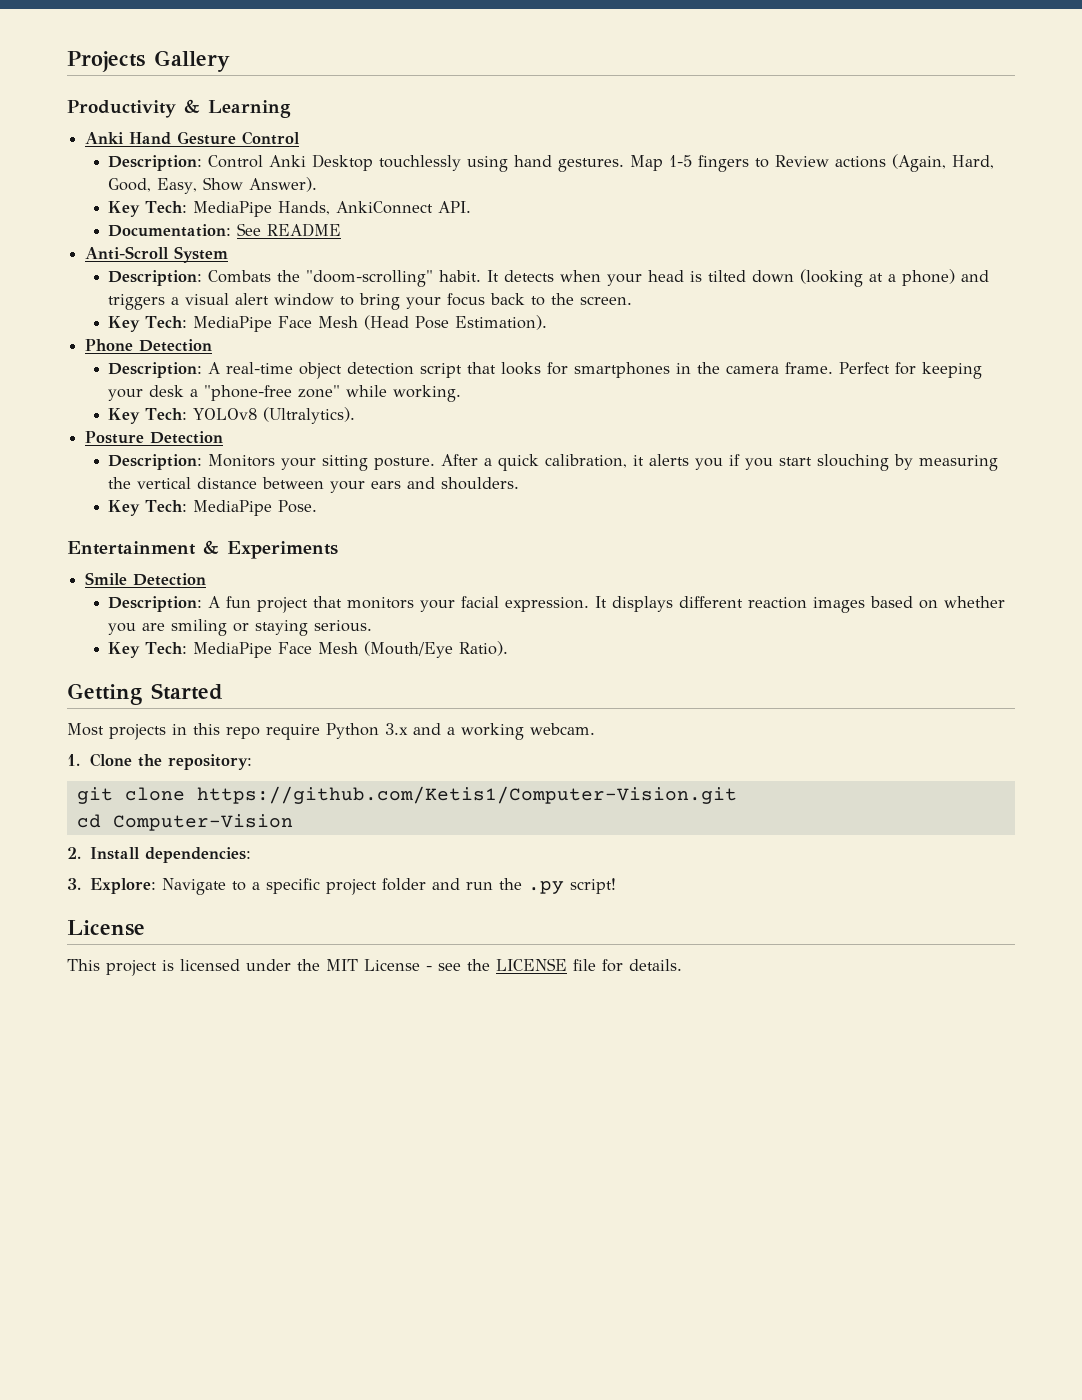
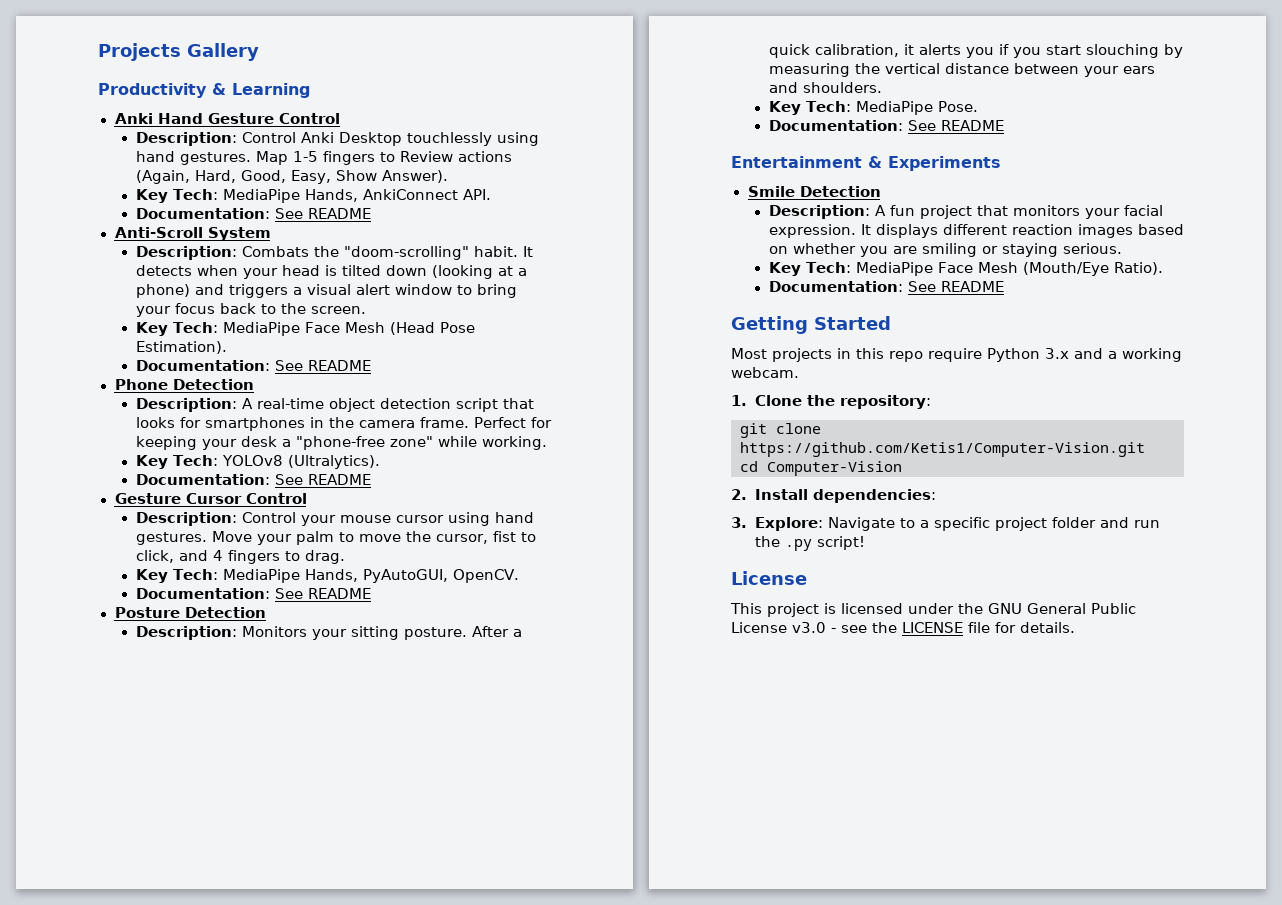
(548, 322) none -> [135,360,371,371] // Documentation: See README
(356, 415) none -> [135,474,371,485] [114,493,307,504] [135,512,534,526] [135,531,536,545] [135,550,345,564] [135,569,519,583] [135,588,371,599] // Documentation: See README // Gesture Cursor Control // Description: Control your mouse cursor using hand gestures. Move your palm to move the cursor, fist to click, and 4 fingers to drag. // Key Tech: MediaPipe Hands, PyAutoGUI, OpenCV. // Documentation: See README
(318, 506) none -> [768,120,1004,131] // Documentation: See README
(509, 648) none -> [768,281,1004,292] // Documentation: See README
[326,959,420,971] MIT License -> [988,603,1136,614] [731,622,826,633] GNU General Public License v3.0

